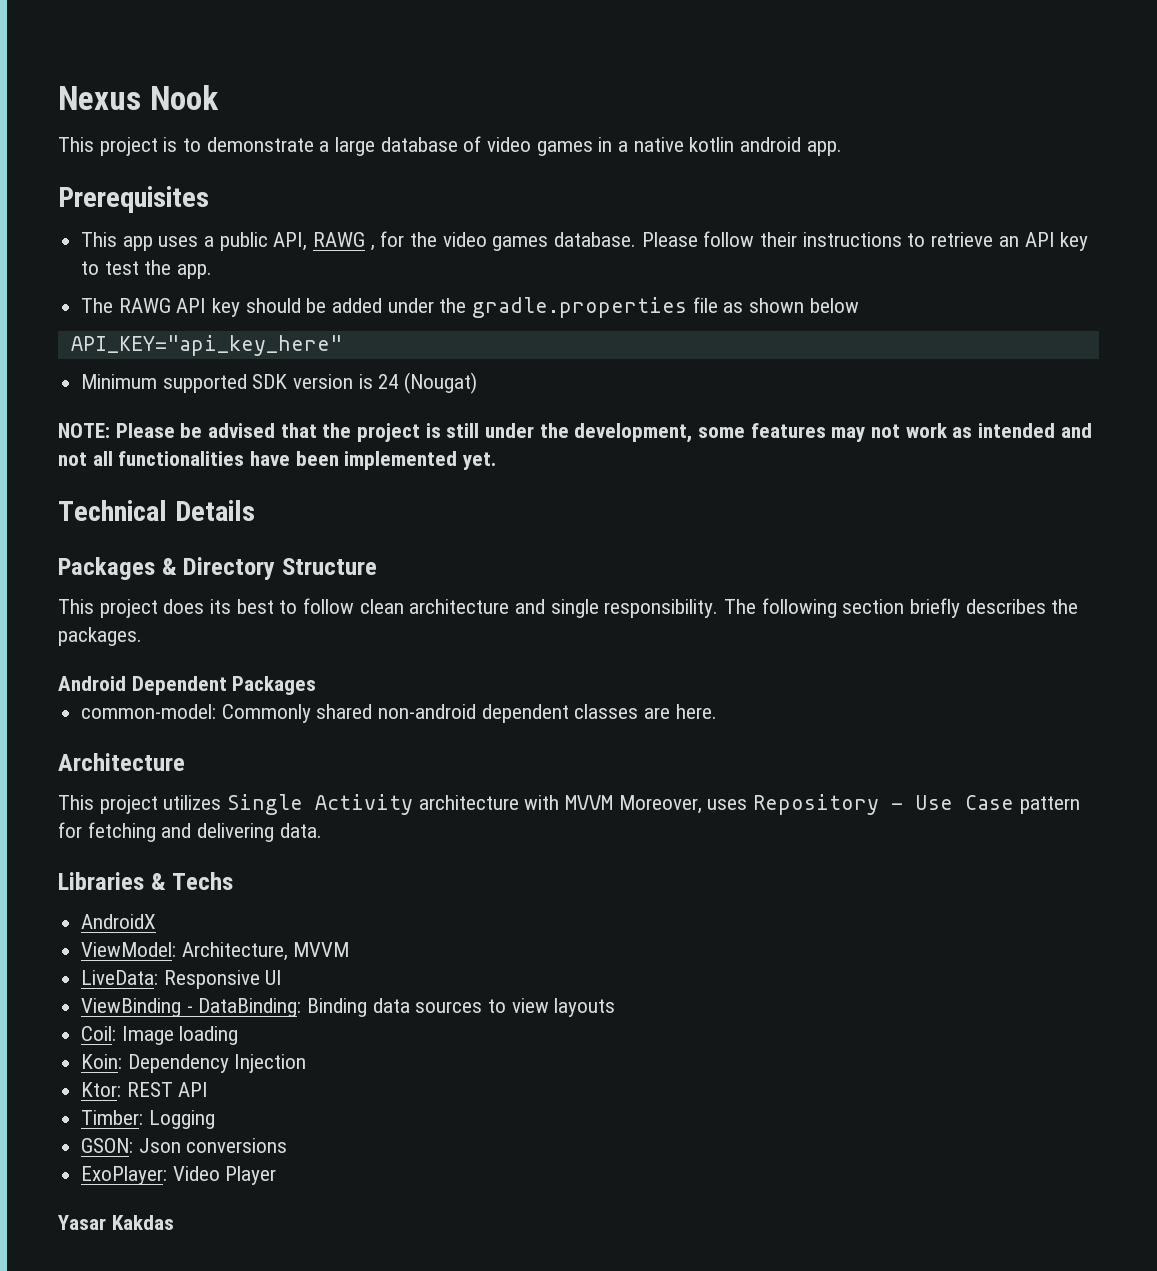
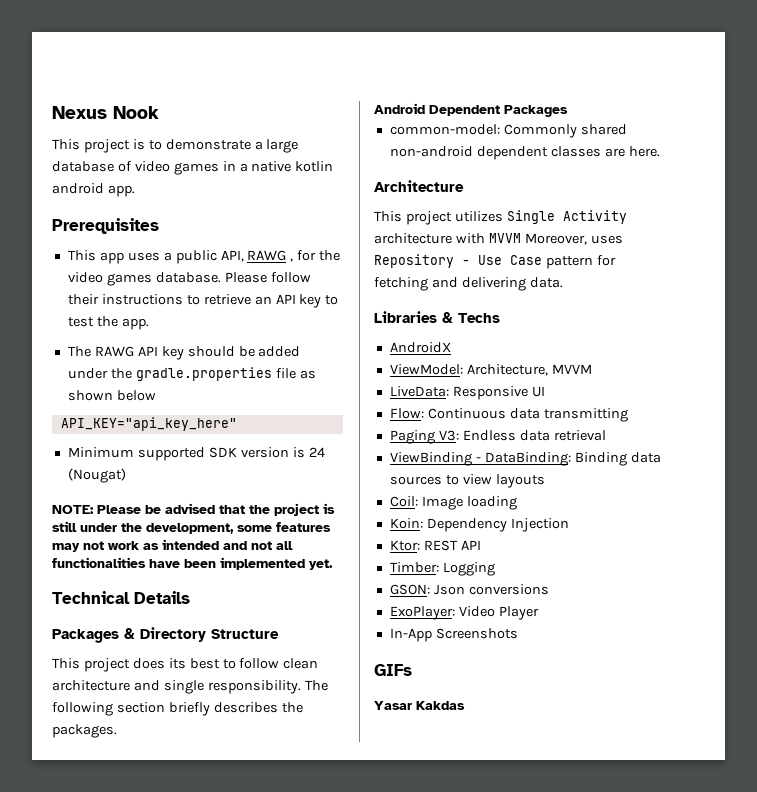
(283, 977) none -> [389,408,628,422] [389,430,606,444] // Flow: Continuous data transmitting // Paging V3: Endless data retrieval
(277, 1175) none -> [389,628,518,642] [374,664,412,676] // In-App Screenshots // GIFs

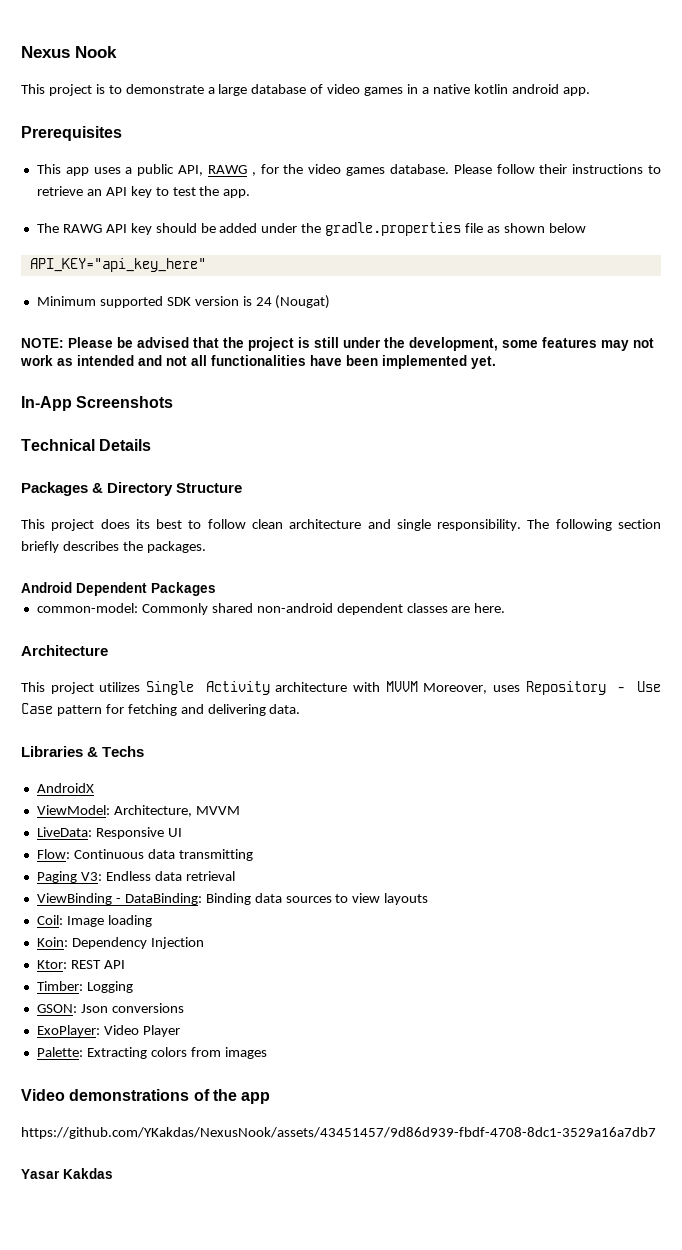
(333, 564) none -> [21,396,174,411] // In-App Screenshots
[389,628,518,642] [374,664,412,676] In-App Screenshots // GIFs -> [36,1047,267,1059] [21,1089,271,1104] [21,1127,656,1139] Palette: Extracting colors from images // Video demonstrations of the app // https://github.com/YKakdas/NexusNook/assets/43451457/9d86d939-fbdf-4708-8dc1-3529a16a7db7

